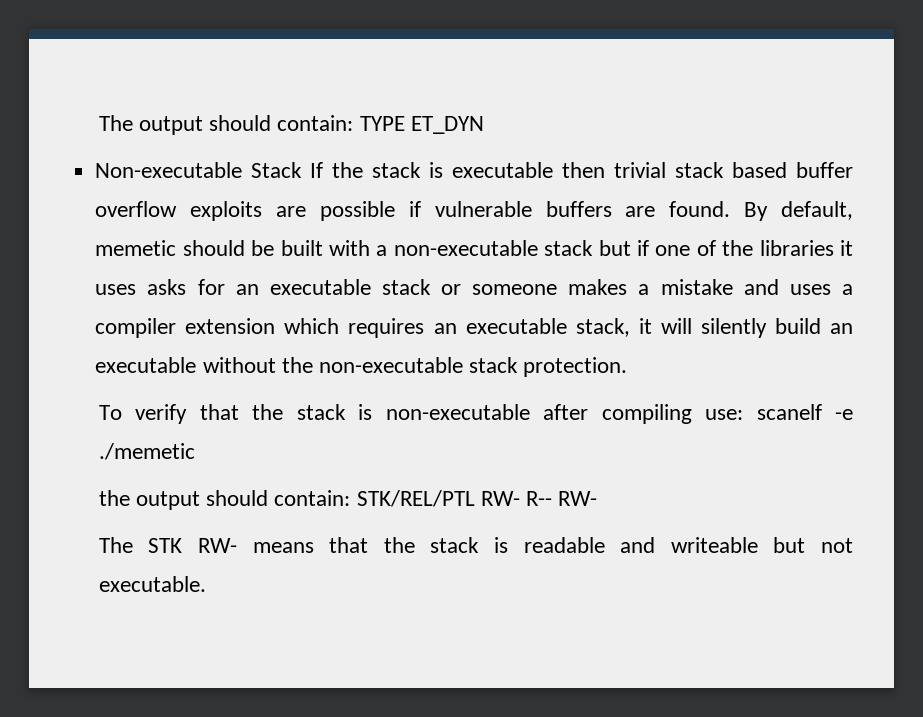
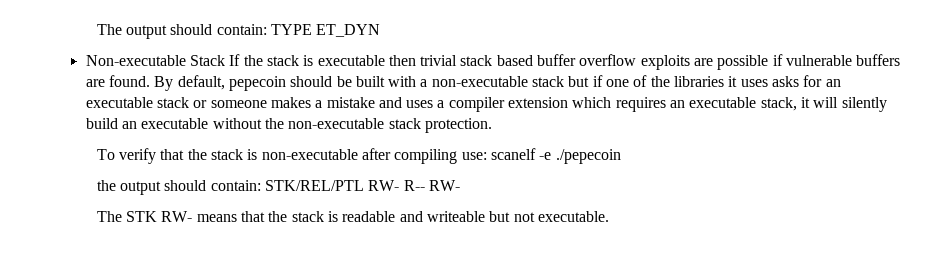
[95,240,177,256] memetic -> [228,76,286,91] pepecoin
[98,443,195,460] ./memetic -> [555,149,621,164] ./pepecoin

